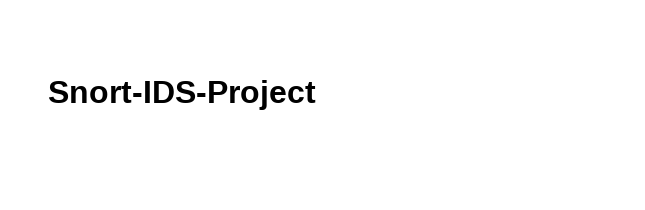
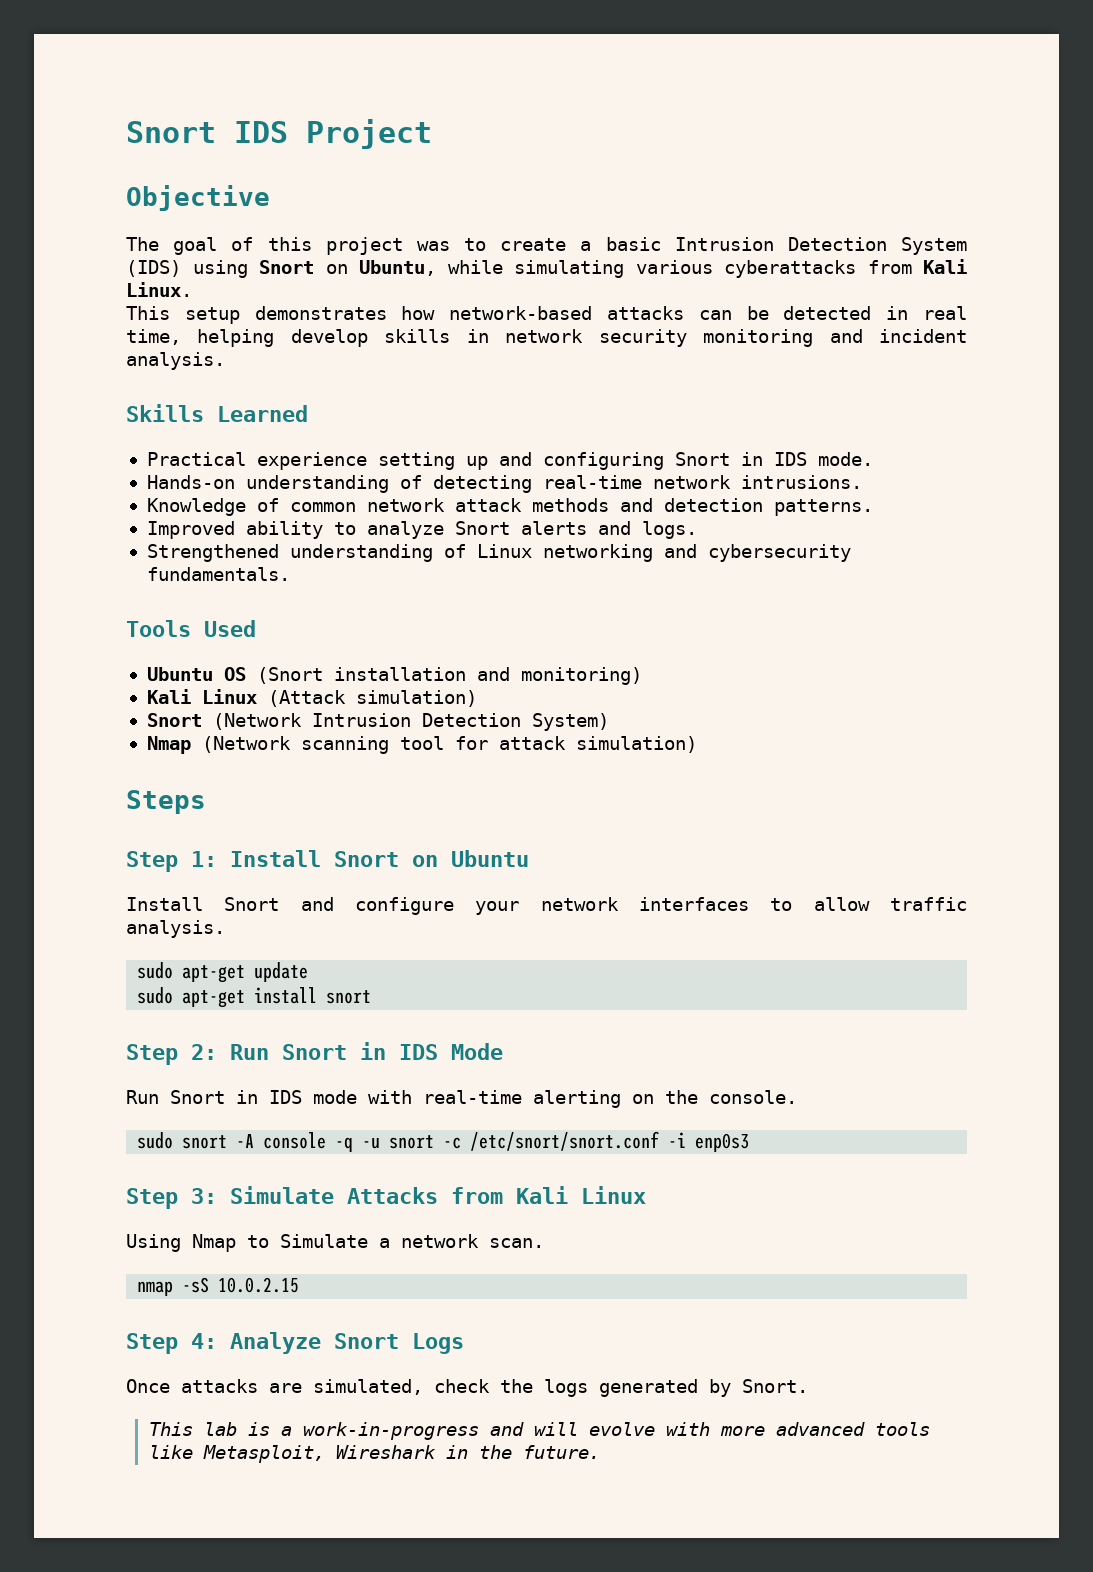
[48,80,316,110] Snort-IDS-Project -> [126,119,432,149] [126,185,270,211] [126,237,967,255] [126,259,967,278] [126,282,192,297] [126,306,967,324] [126,329,968,347] [126,352,225,370] [126,404,308,422] [146,452,873,470] [146,475,862,493] [146,498,873,516] [146,521,697,539] [146,544,851,562] [146,567,290,581] [126,620,256,637] [146,667,642,685] [146,689,477,707] [146,713,609,731] [146,736,697,754] [126,790,206,814] [126,850,529,872] [126,897,968,915] [126,920,225,938] [137,962,309,983] [137,987,372,1008] [126,1042,503,1065] [126,1090,797,1108] [137,1131,750,1152] [126,1186,646,1209] [126,1234,544,1252] [137,1277,300,1296] [126,1332,464,1354] [126,1379,808,1397] [148,1422,930,1440] [148,1445,600,1463] Snort IDS Project // Objective // The goal of this project was to create a basic Intrusion Detection System (IDS) using Snort on Ubuntu, while simulating various cyberattacks from Kali Linux. // This setup demonstrates how network-based attacks can be detected in real time, helping develop skills in network security monitoring and incident analysis. // Skills Learned // Practical experience setting up and configuring Snort in IDS mode. // Hands-on understanding of detecting real-time network intrusions. // Knowledge of common network attack methods and detection patterns. // Improved ability to analyze Snort alerts and logs. // Strengthened understanding of Linux networking and cybersecurity fundamentals. // Tools Used // Ubuntu OS (Snort installation and monitoring) // Kali Linux (Attack simulation) // Snort (Network Intrusion Detection System) // Nmap (Network scanning tool for attack simulation) // Steps // Step 1: Install Snort on Ubuntu // Install Snort and configure your network interfaces to allow traffic analysis. // sudo apt-get update // sudo apt-get install snort // Step 2: Run Snort in IDS Mode // Run Snort in IDS mode with real-time alerting on the console. // sudo snort -A console -q -u snort -c /etc/snort/snort.conf -i enp0s3 // Step 3: Simulate Attacks from Kali Linux // Using Nmap to Simulate a network scan. // nmap -sS 10.0.2.15 // Step 4: Analyze Snort Logs // Once attacks are simulated, check the logs generated by Snort. // This lab is a work-in-progress and will evolve with more advanced tools like Metasploit, Wireshark in the future.

